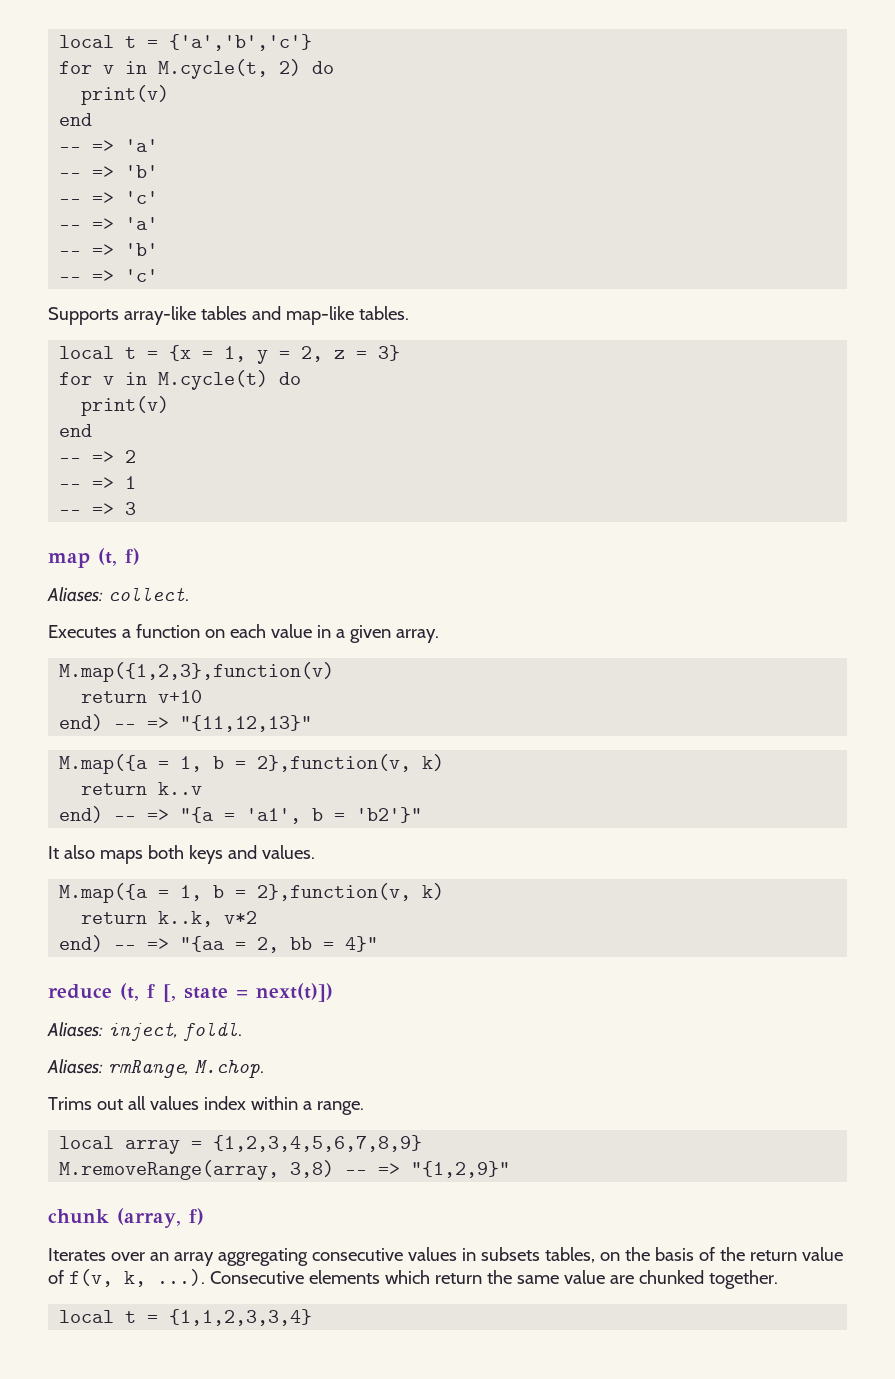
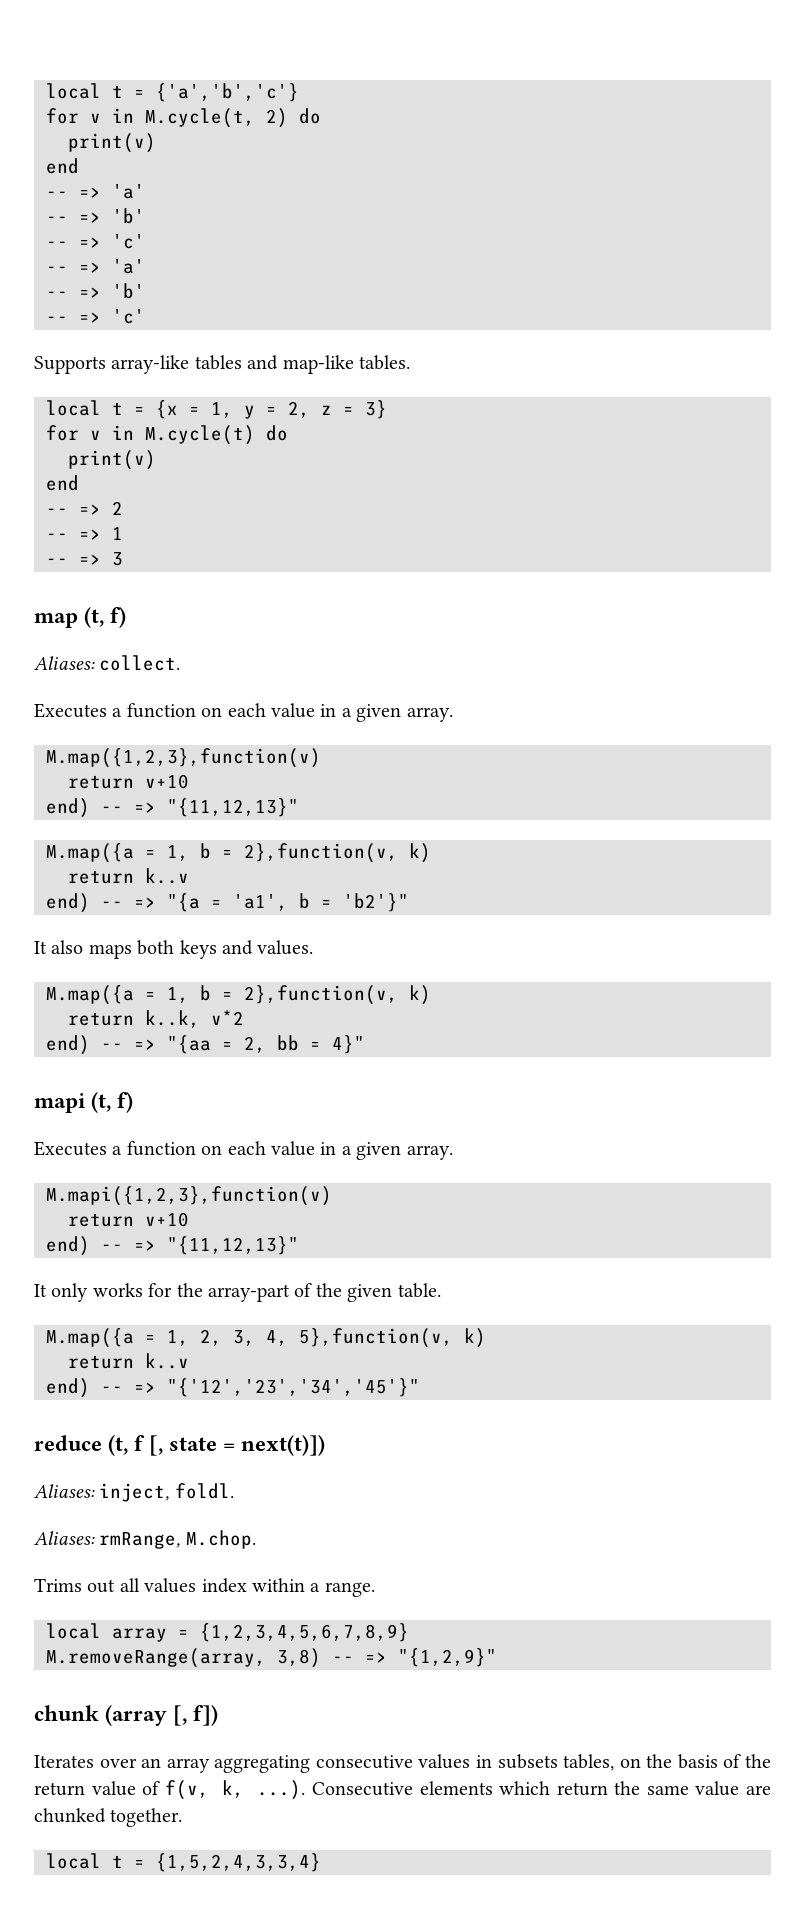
(379, 944) none -> [34,1092,134,1113] [34,1141,453,1160] [46,1186,332,1206] [68,1212,189,1227] [46,1236,299,1256] [34,1283,441,1302] [46,1328,486,1348] [68,1353,189,1369] [46,1378,420,1398] // mapi (t, f) // Executes a function on each value in a given array. // M.mapi({1,2,3},function(v) // return v+10 // end) -- => "{11,12,13}" // It only works for the array-part of the given table. // M.map({a = 1, 2, 3, 4, 5},function(v, k) // return k..v // end) -- => "{'12','23','34','45'}"
[117,1208,204,1228] (array, f) -> [105,1705,219,1726] (array [, f])
[169,1309,313,1326] {1,1,2,3,3,4} -> [156,1853,321,1872] {1,5,2,4,3,3,4}

